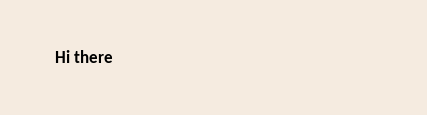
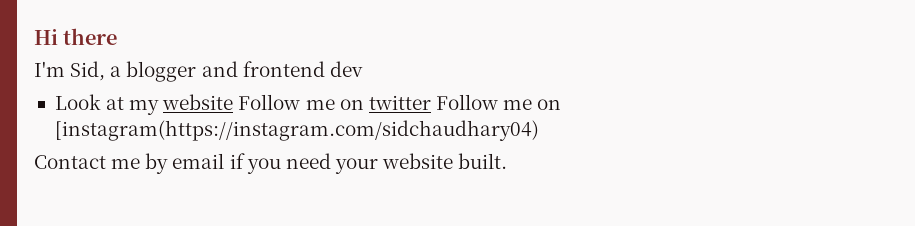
(114, 56) none -> [34,61,363,82] [54,94,562,115] [54,120,539,141] [34,153,508,174] // I'm Sid, a blogger and frontend dev // Look at my website Follow me on twitter Follow me on [instagram(https://instagram.com/sidchaudhary04) // Contact me by email if you need your website built.

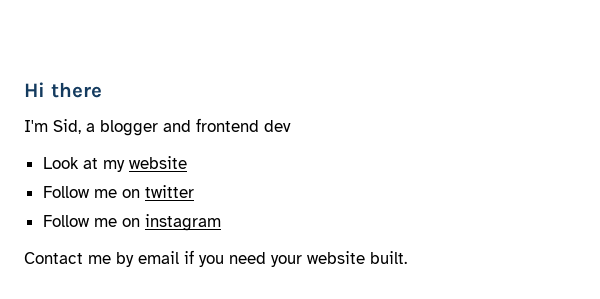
(234, 102) none -> (187, 162) //
[435,94,562,110] [54,120,539,141] Follow me on [instagram(https://instagram.com/sidchaudhary04) -> [42,214,221,231] // Follow me on instagram

